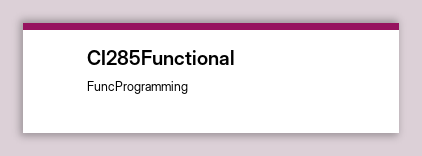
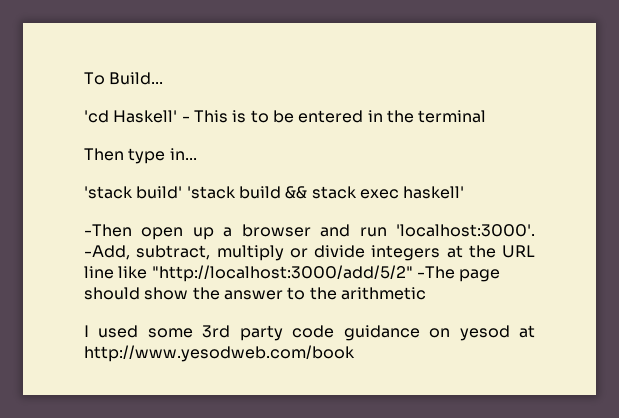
[87,50,235,65] [87,81,188,94] CI285Functional // FuncProgramming -> [84,72,164,85] [84,110,487,123] [84,148,197,164] [84,186,465,199] [84,224,535,240] [84,245,535,261] [84,265,501,282] [84,287,426,300] [84,325,535,341] [84,345,355,362] To Build... // 'cd Haskell' - This is to be entered in the terminal // Then type in... // 'stack build' 'stack build && stack exec haskell' // -Then open up a browser and run 'localhost:3000'. -Add, subtract, multiply or divide integers at the URL line like "http://localhost:3000/add/5/2" -The page should show the answer to the arithmetic // I used some 3rd party code guidance on yesod at http://www.yesodweb.com/book

